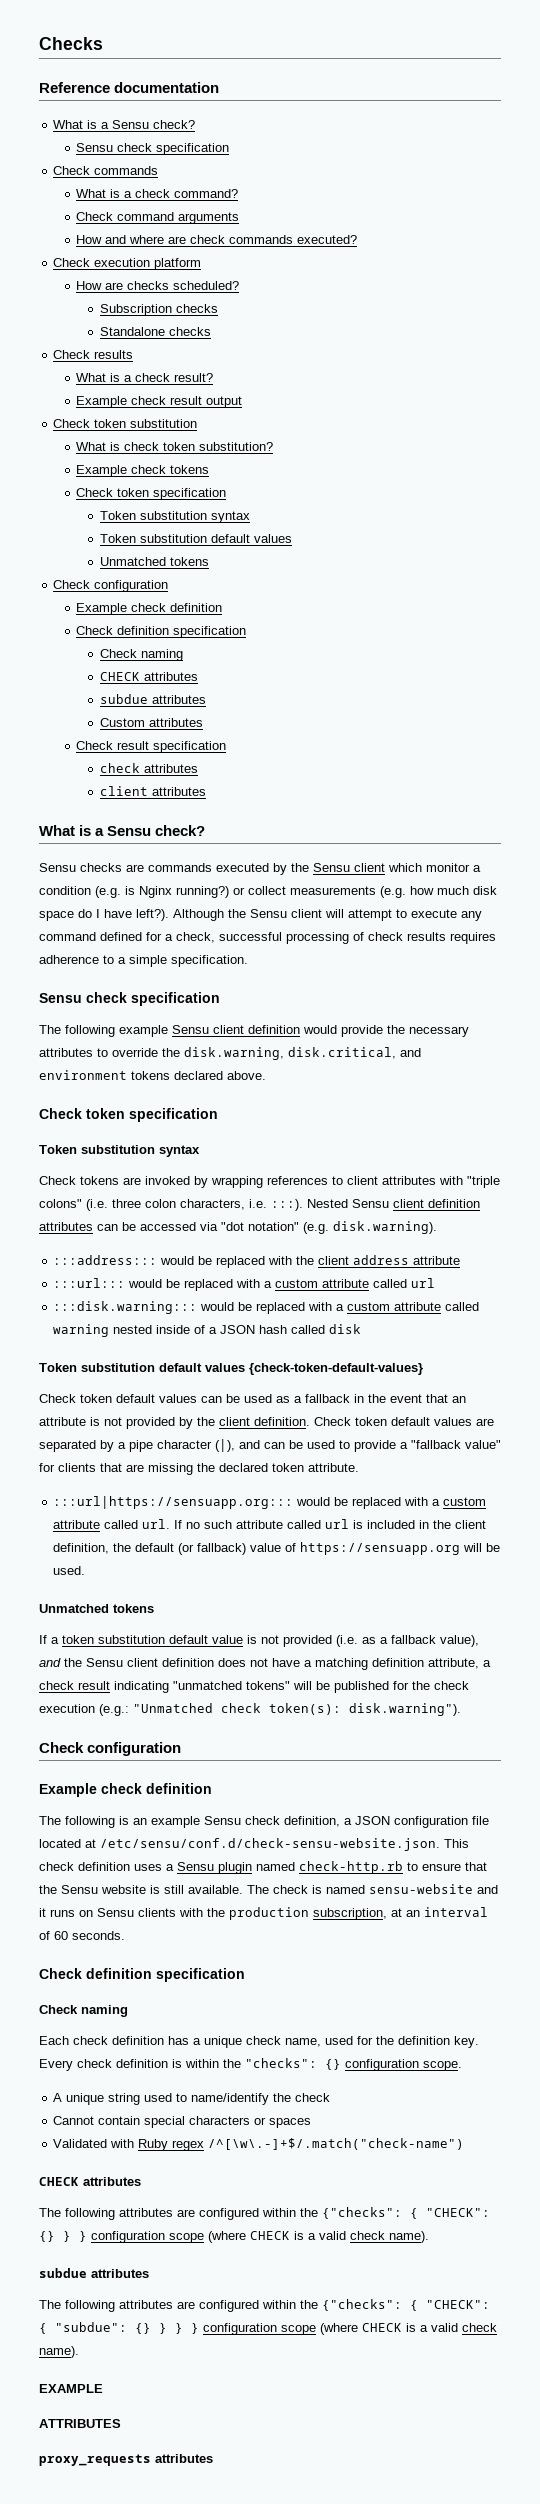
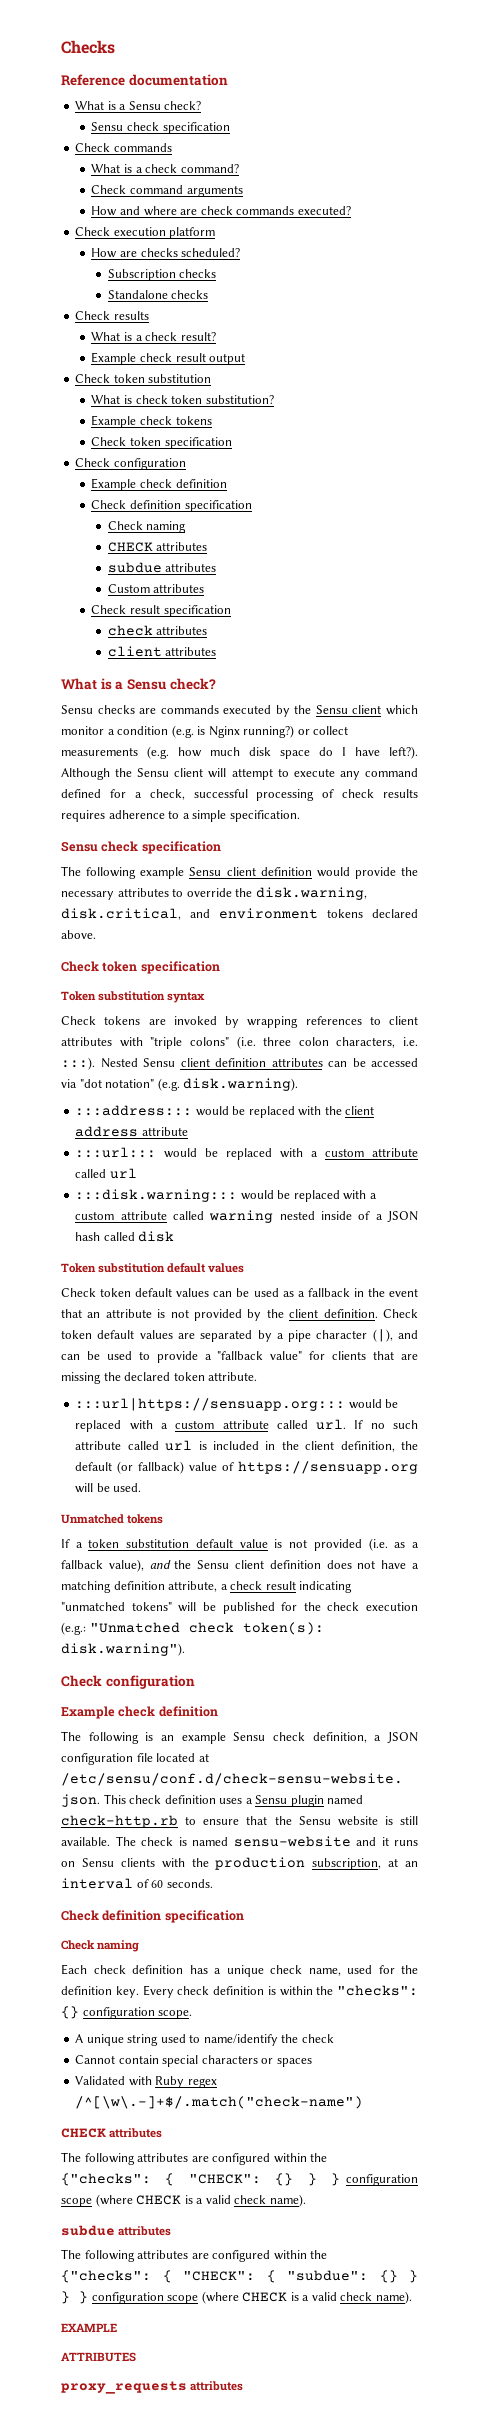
[99,511,250,523] [99,534,292,543] [99,557,209,566] // Token substitution syntax // Token substitution default values // Unmatched tokens -> (232, 443) none
[249,1363,423,1375] {check-token-default-values} -> (245, 1268) none

